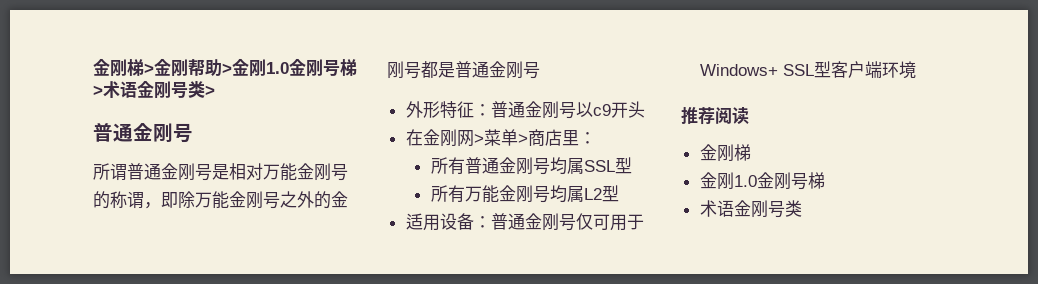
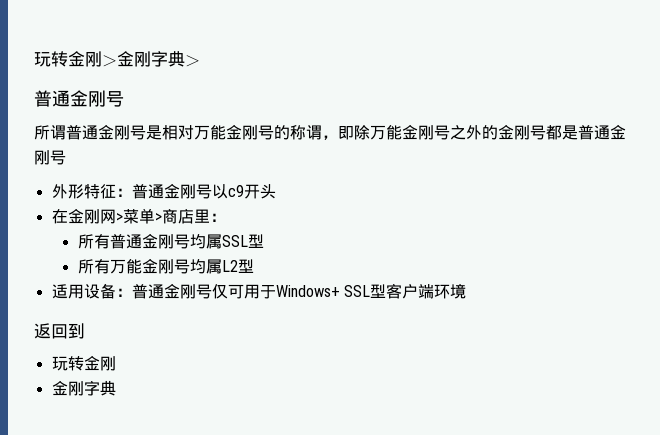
[93,58,357,77] [93,80,205,98] 金刚梯>金刚帮助>金刚1.0金刚号梯>术语金刚号类 -> [34,51,185,67] 玩转金刚>金刚字典
[681,107,749,125] [699,144,751,162] [699,172,825,190] [699,200,802,218] 推荐阅读 // 金刚梯 // 金刚1.0金刚号梯 // 术语金刚号类 -> [34,323,85,339] [51,356,116,371] [51,380,116,396] 返回到 // 玩转金刚 // 金刚字典

